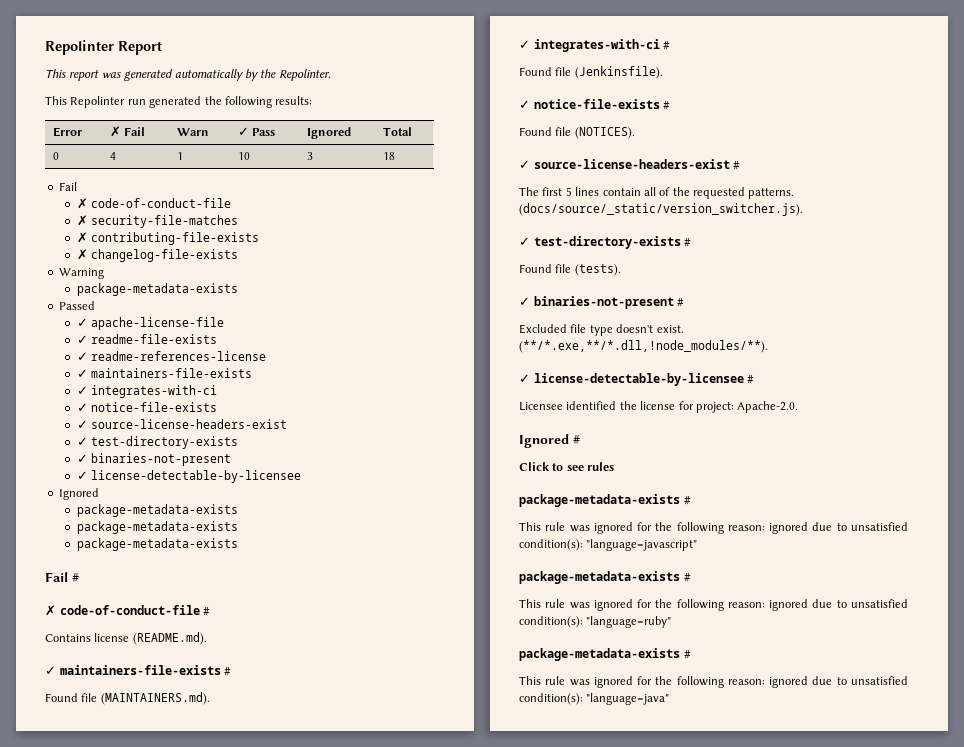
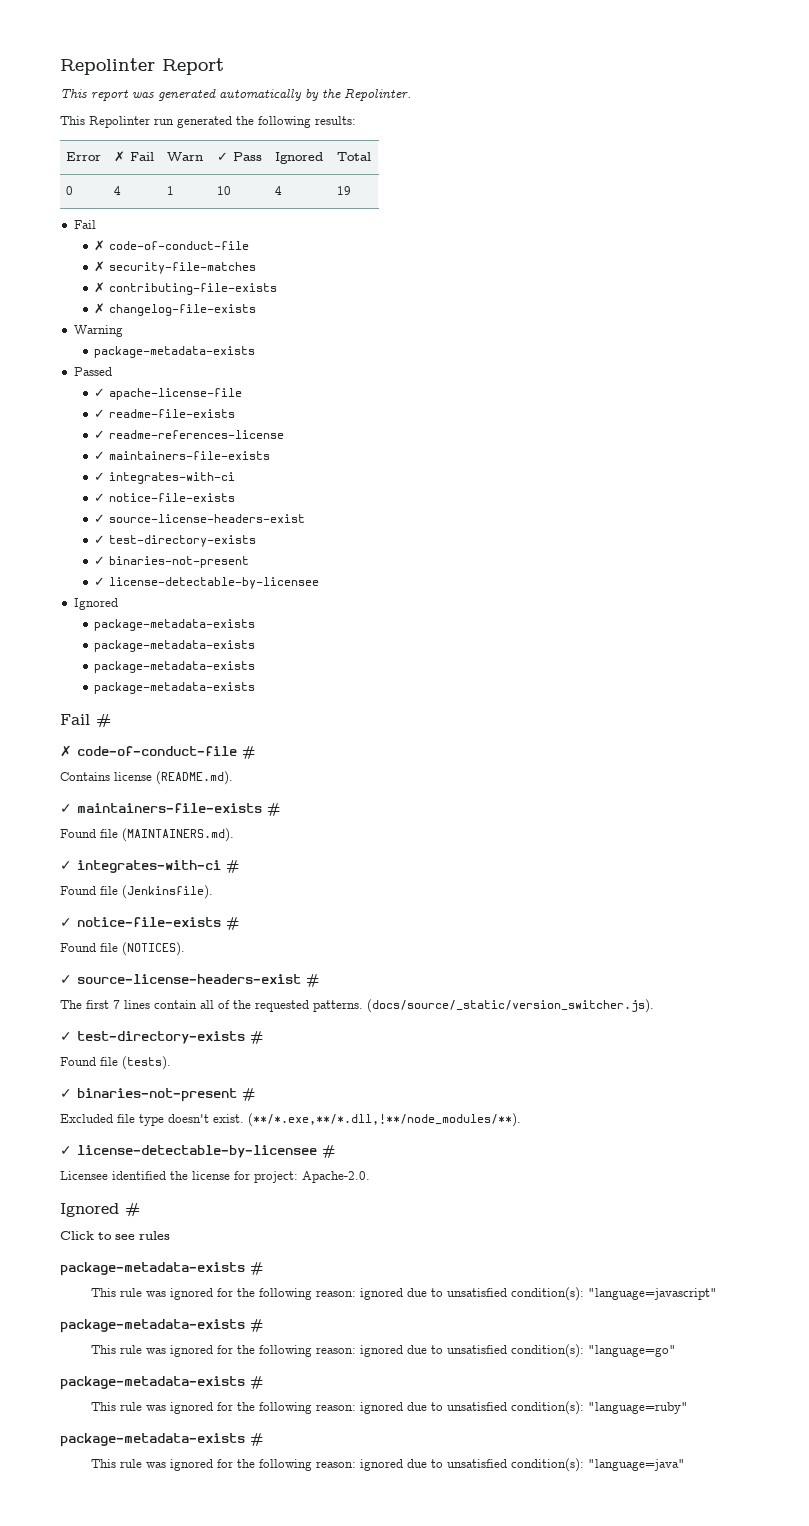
[307,152,314,160] [383,152,396,160] 3 | 18 -> [275,186,283,195] [337,186,352,195] 4 | 19
(238, 544) none -> [94,682,256,694] // package-metadata-exists
[565,187,572,196] 5 -> [113,1000,120,1009] 7
[519,340,768,353] (**/*.exe,**/*.dll,!node_modules/**). -> [248,1113,521,1127] (**/*.exe,**/*.dll,!**/node_modules/**).
(691, 577) none -> [90,1344,676,1358] [60,1376,263,1390] // This rule was ignored for the following reason: ignored due to unsatisfied condition(s): "language=go" // package-metadata-exists #

